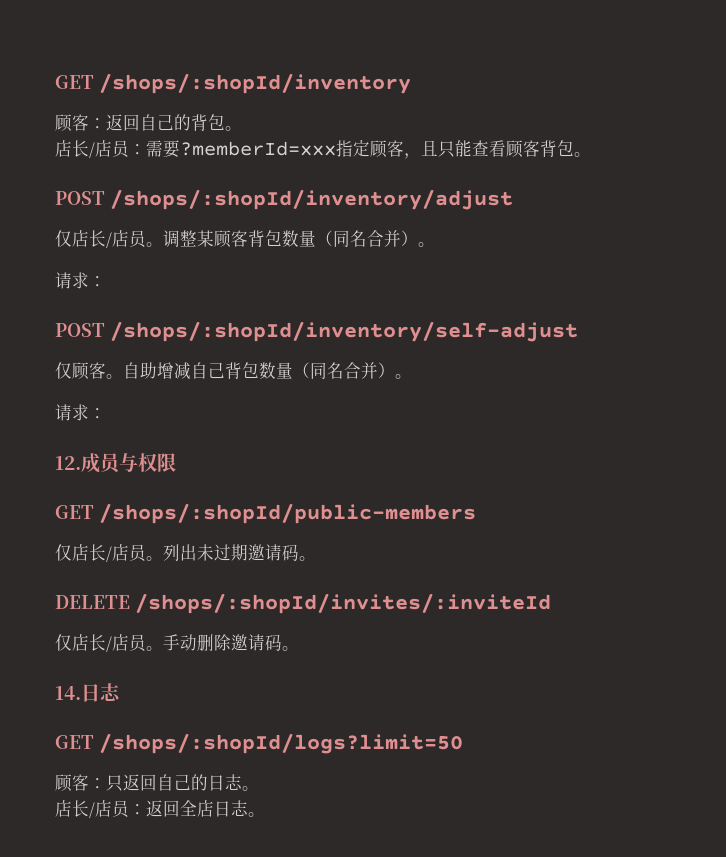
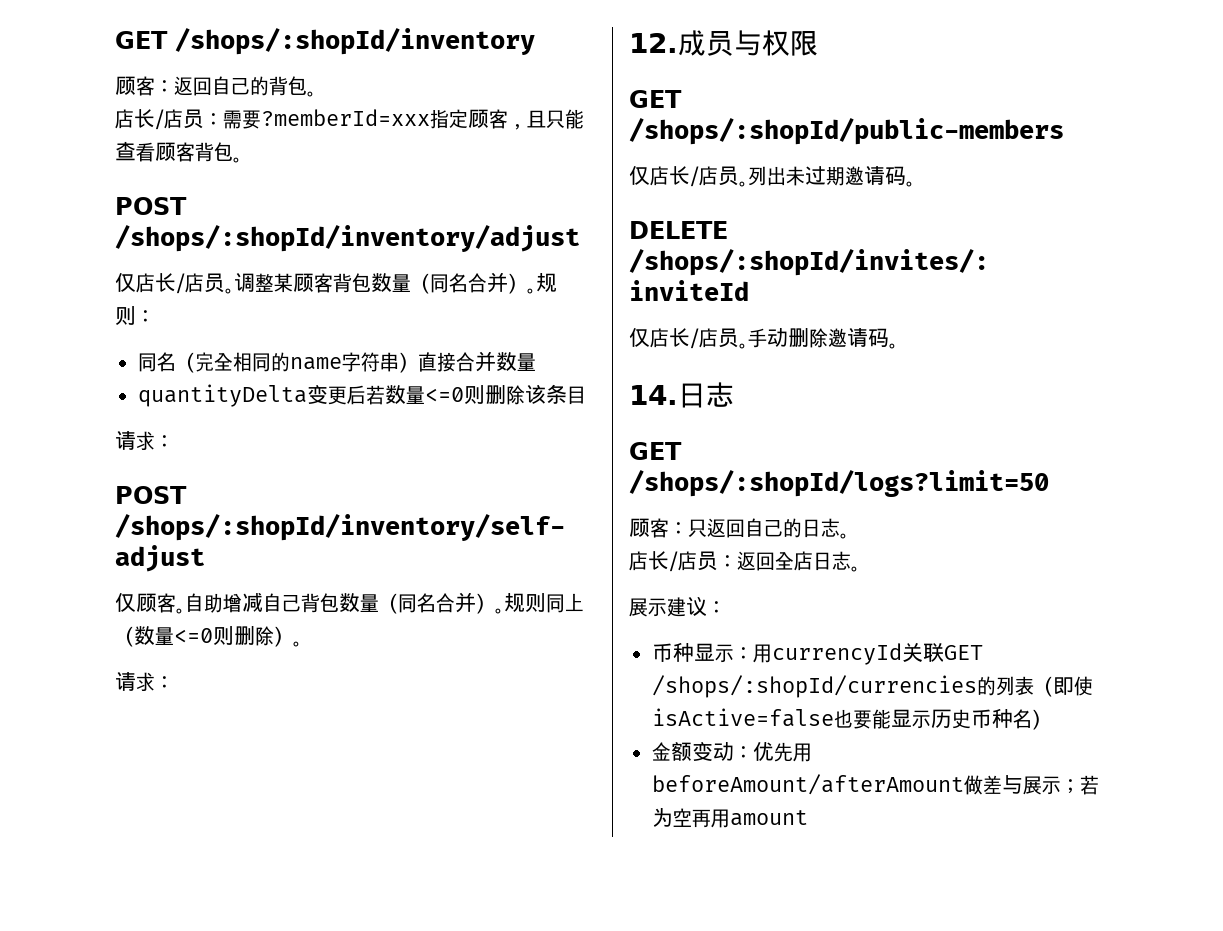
(435, 244) none -> [536,273,557,292] [115,306,155,325] [138,351,537,373] [138,384,587,407] 规则： // 同名（完全相同的name字符串）直接合并数量 // quantityDelta变更后若数量<=0则删除该条目
(412, 376) none -> [504,593,584,613] [115,626,302,647] 规则同上（数量<=0则删除）。
(265, 814) none -> [629,597,726,617] [652,642,984,665] [652,675,1094,698] [652,708,1052,730] [652,742,813,762] [652,774,1100,795] [652,808,809,828] // 展示建议： // 币种显示：用currencyId关联GET /shops/:shopId/currencies的列表（即使isActive=false也要能显示历史币种名） // 金额变动：优先用beforeAmount/afterAmount做差与展示；若为空再用amount

